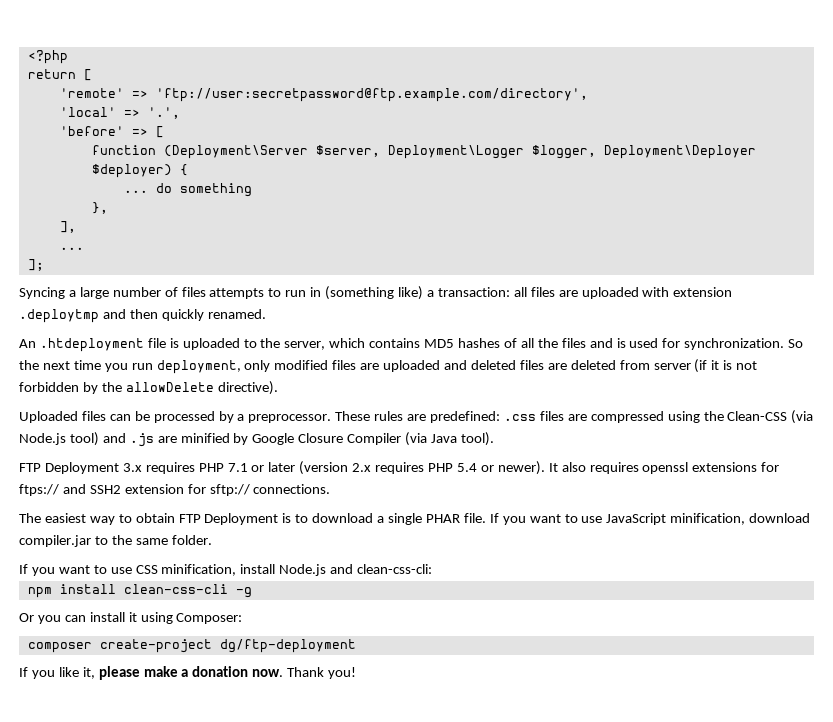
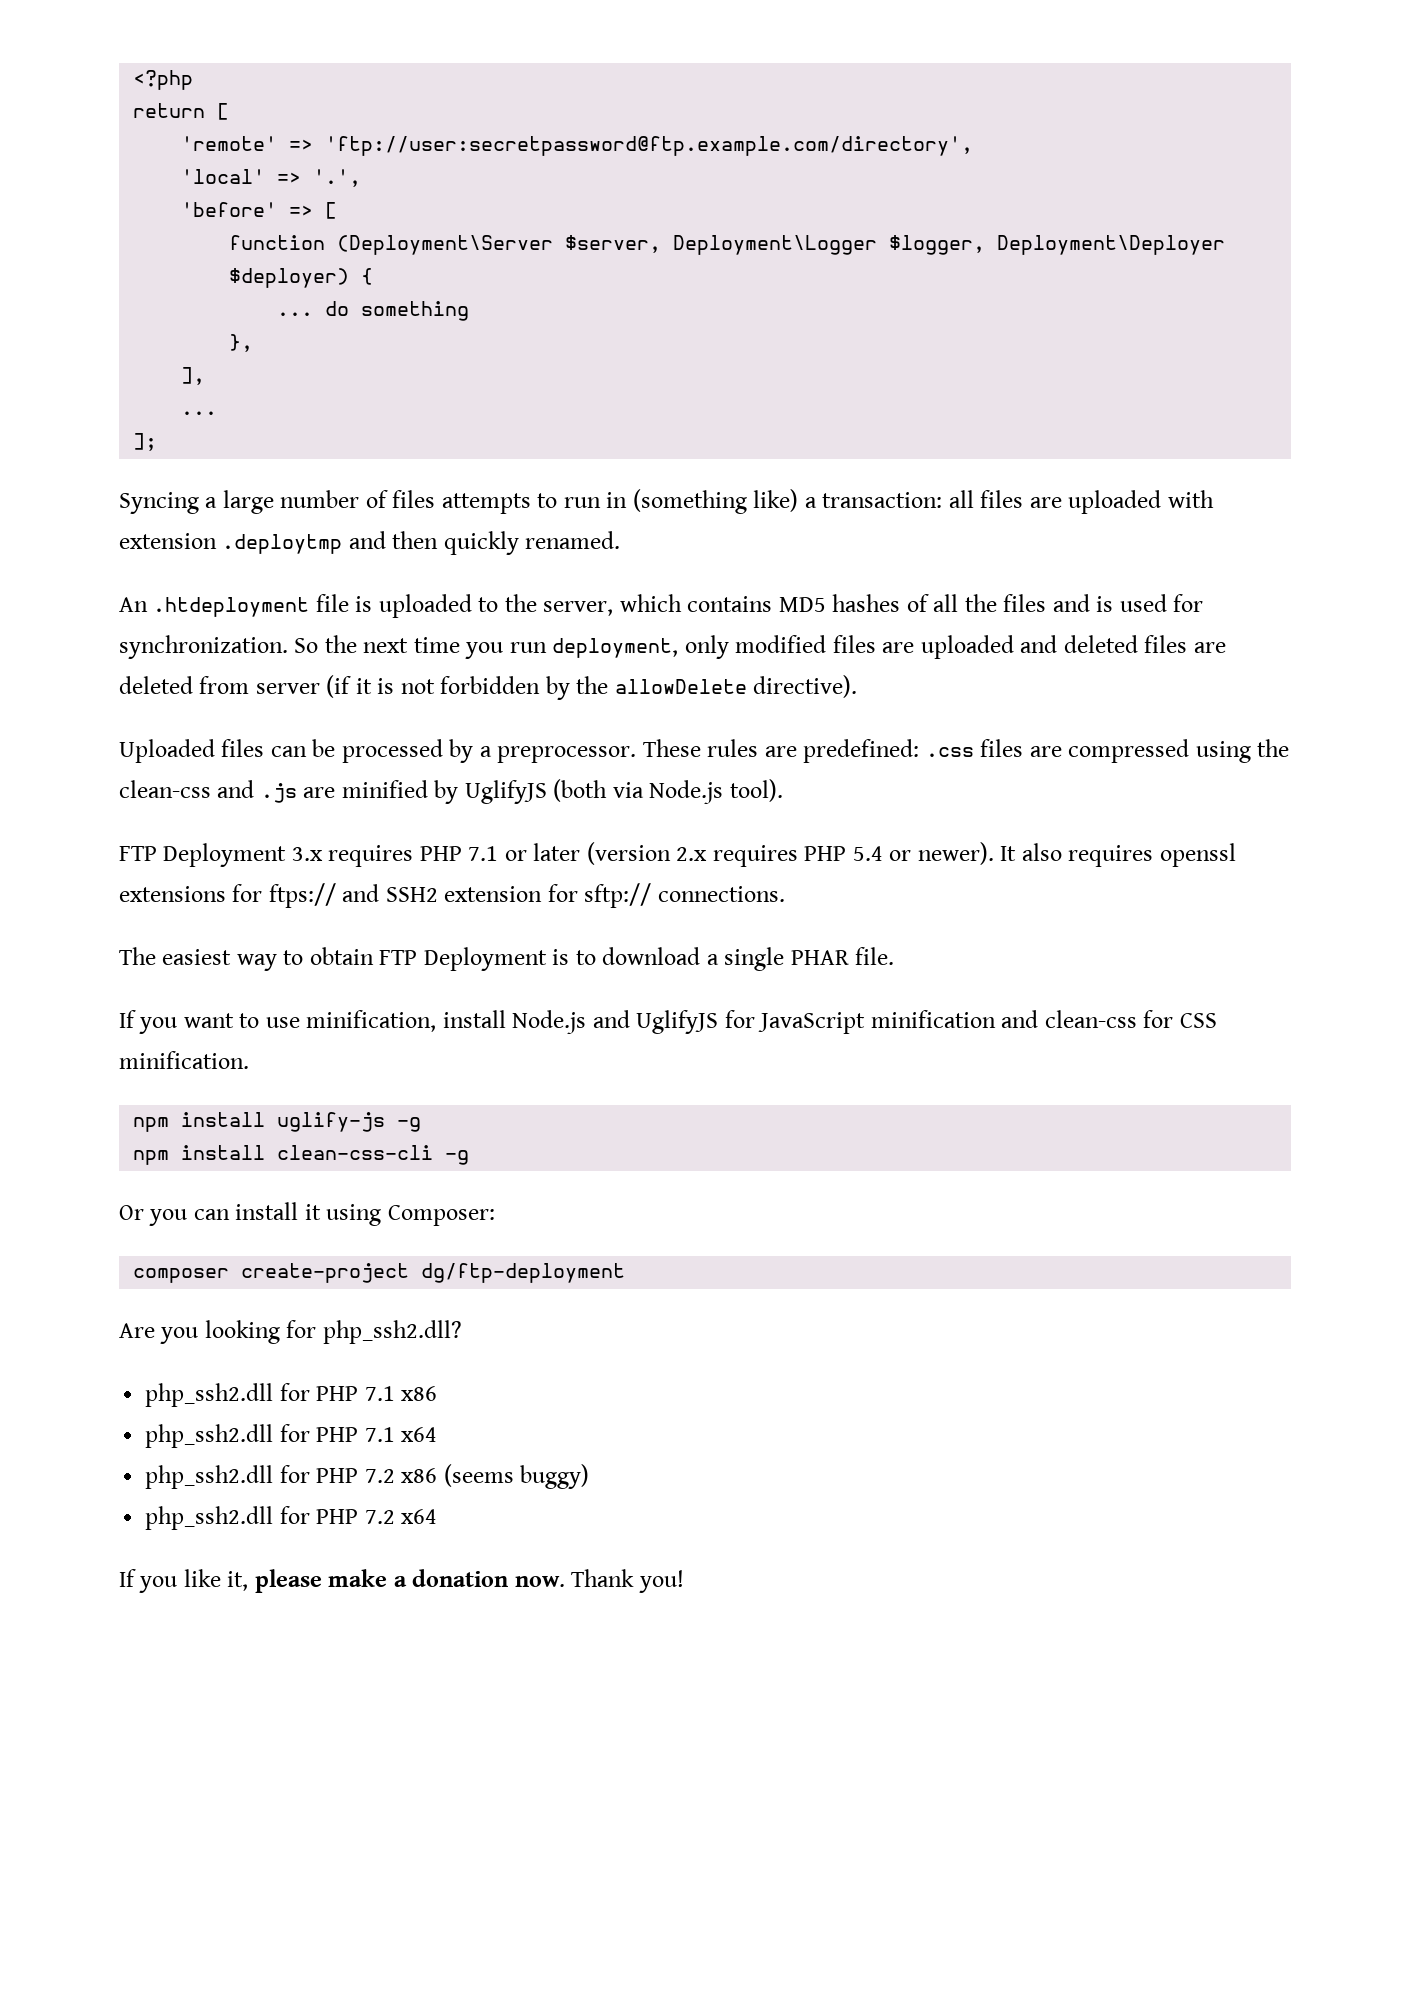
[727,410,814,424] [19,432,99,446] Clean-CSS (via Node.js tool) -> [119,780,211,798] clean-css
[252,432,458,446] Google Closure Compiler (via Java -> [464,779,724,804] UglifyJS (both via Node.js
[489,513,811,525] [19,535,212,547] [19,564,158,576] If you want to use JavaScript minification, download compiler.jar to the same folder. // If you want to use CSS -> [119,1010,300,1034] // If you want to use
[357,564,433,574] clean-css-cli: -> [636,1010,1217,1034] [119,1051,249,1069] [133,1112,422,1132] UglifyJS for JavaScript minification and clean-css for CSS minification. // npm install uglify-js -g
(356, 646) none -> [119,1320,462,1344] [145,1383,438,1407] [145,1424,438,1448] [145,1464,590,1489] [145,1506,438,1530] // Are you looking for php_ssh2.dll? // php_ssh2.dll for PHP 7.1 x86 // php_ssh2.dll for PHP 7.1 x64 // php_ssh2.dll for PHP 7.2 x86 (seems buggy) // php_ssh2.dll for PHP 7.2 x64

